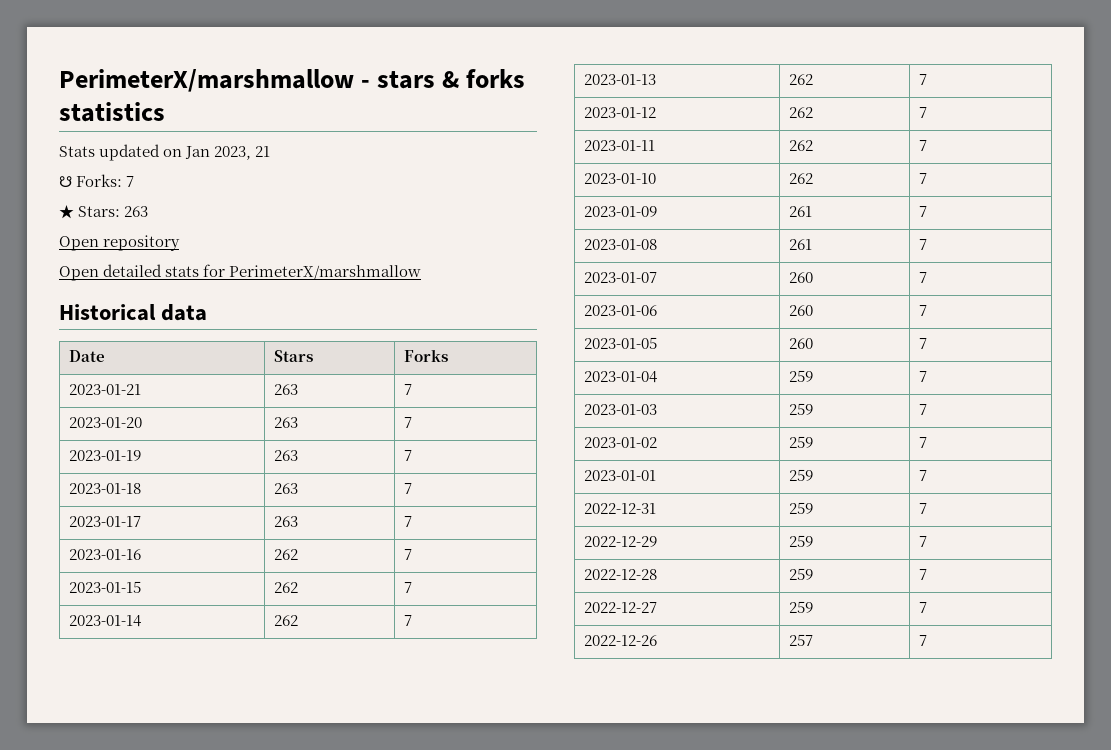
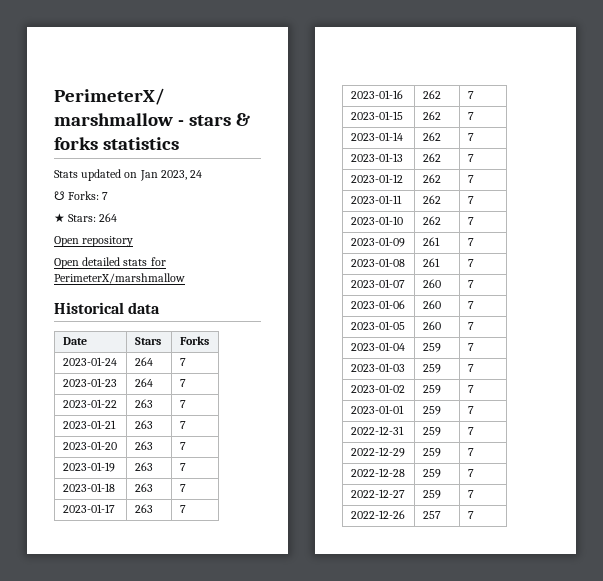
[255,146,271,157] 21 -> [190,170,203,178] 24
[124,206,149,217] 263 -> [99,213,118,222] 264
(448, 355) none -> [62,357,117,366] [134,357,153,366] [179,358,186,366] [62,378,117,387] [134,378,153,387] [179,379,186,387] [62,399,117,408] [134,399,153,408] [179,400,186,408] // 2023-01-24 | 264 | 7 // 2023-01-23 | 264 | 7 // 2023-01-22 | 263 | 7

